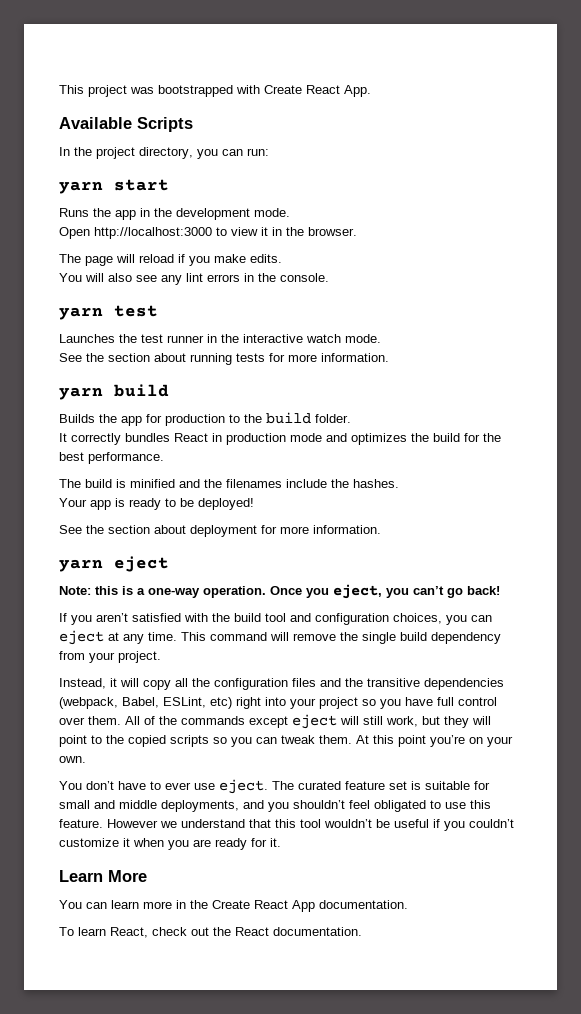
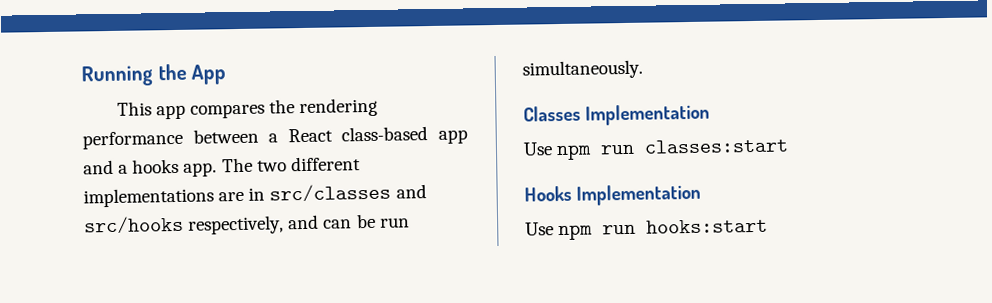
[59,85,371,97] [59,117,193,132] [59,147,269,159] [59,179,169,194] [59,208,290,220] [59,227,357,239] [59,254,282,266] [59,273,329,285] [59,305,158,320] [59,334,381,343] [59,353,389,365] [59,384,169,400] [59,412,351,426] [59,433,501,445] [59,452,164,464] [59,479,399,488] [59,498,254,510] [59,525,381,537] [59,556,169,572] [59,584,500,599] [59,613,492,625] [59,630,501,645] [59,651,161,663] [59,678,504,690] [59,697,497,709] [59,714,491,729] [59,735,513,747] [59,756,86,763] [59,779,490,794] [59,800,491,812] [59,819,514,831] [59,838,281,850] [59,870,147,882] [59,900,408,912] [59,927,362,938] This project was bootstrapped with Create React App. // Available Scripts // In the project directory, you can run: // yarn start // Runs the app in the development mode. // Open http://localhost:3000 to view it in the browser. // The page will reload if you make edits. // You will also see any lint errors in the console. // yarn test // Launches the test runner in the interactive watch mode. // See the section about running tests for more information. // yarn build // Builds the app for production to the build folder. // It correctly bundles React in production mode and optimizes the build for the best performance. // The build is minified and the filenames include the hashes. // Your app is ready to be deployed! // See the section about deployment for more information. // yarn eject // Note: this is a one-way operation. Once you eject, you can’t go back! // If you aren’t satisfied with the build tool and configuration choices, you can eject at any time. This command will remove the single build dependency from your project. // Instead, it will copy all the configuration files and the transitive dependencies (webpack, Babel, ESLint, etc) right into your project so you have full control over them. All of the commands except eject will still work, but they will point to the copied scripts so you can tweak them. At this point you’re on your own. // You don’t have to ever use eject. The curated feature set is suitable for small and middle deployments, and you shouldn’t feel obligated to use this feature. However we understand that this tool wouldn’t be useful if you couldn’t customize it when you are ready for it. // Learn More // You can learn more in the Create React App documentation. // To learn React, check out the React documentation. -> [81,63,227,87] [116,97,379,120] [82,126,469,150] [83,156,361,177] [83,183,427,208] [83,213,410,235] [522,59,643,80] [523,103,711,126] [523,138,790,161] [524,183,702,206] [525,218,769,241] Running the App // This app compares the rendering performance between a React class-based app and a hooks app. The two different implementations are in src/classes and src/hooks respectively, and can be run simultaneously. // Classes Implementation // Use npm run classes:start // Hooks Implementation // Use npm run hooks:start

